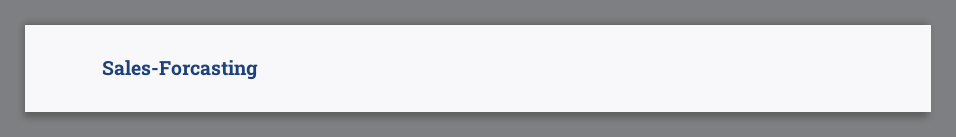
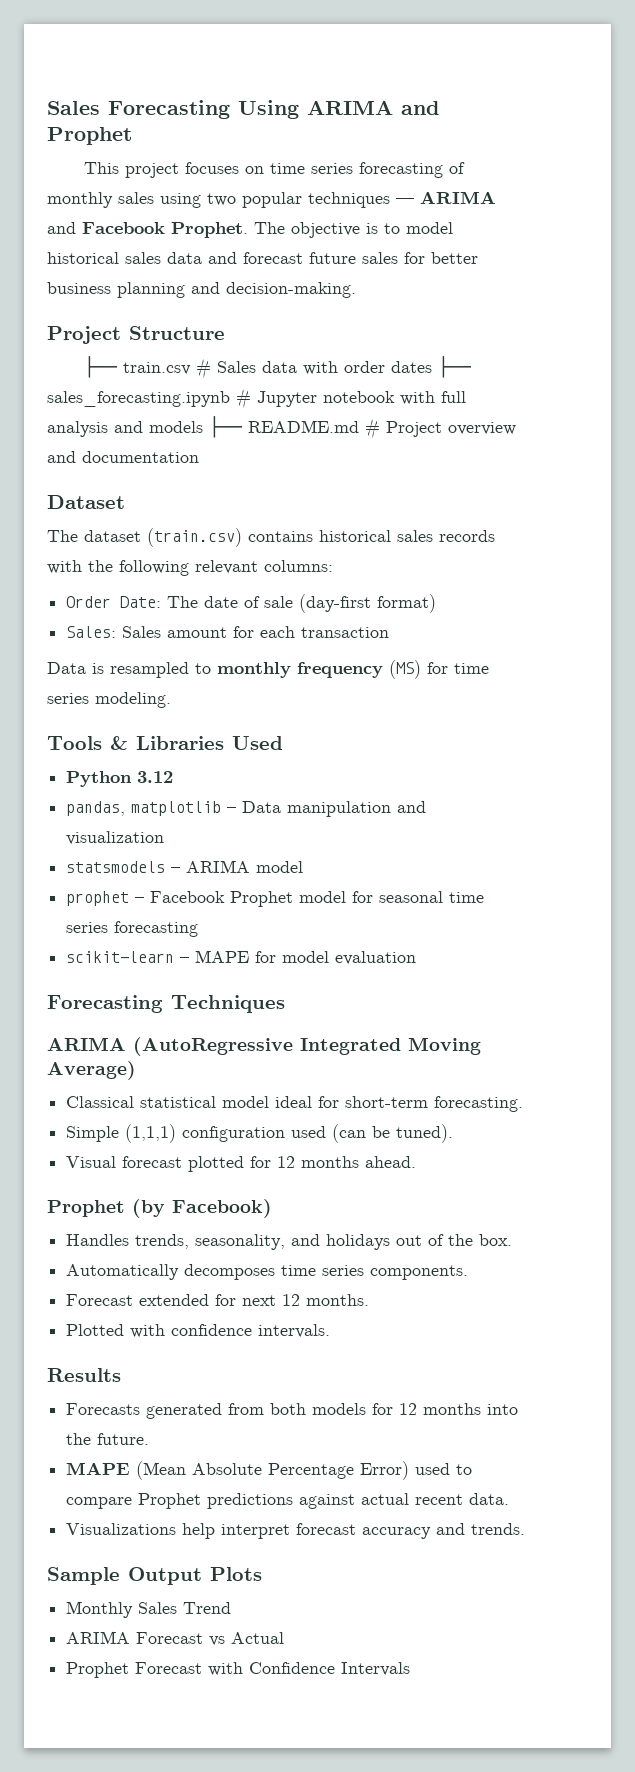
[102,60,258,80] Sales-Forcasting -> [47,100,439,119] [47,127,132,145] [84,162,466,178] [47,191,496,208] [47,222,453,238] [47,252,478,264] [47,282,356,298] [47,326,225,344] [84,356,473,379] [47,388,466,409] [47,416,516,439] [47,451,199,463] [47,495,125,509] [47,528,495,547] [47,560,333,576] [66,594,437,613] [66,626,390,638] [47,660,489,679] [47,692,171,708] [47,736,283,750] [66,771,174,787] [66,801,427,817] [66,831,165,845] [66,860,304,873] [66,891,485,907] [66,921,199,937] [66,950,417,965] [47,995,285,1013] [47,1037,481,1056] [47,1061,136,1080] [66,1096,524,1112] [66,1124,454,1143] [66,1156,417,1172] [47,1199,272,1218] [66,1234,513,1250] [66,1264,469,1280] [66,1294,370,1306] [66,1324,331,1338] [47,1368,121,1382] [66,1403,519,1419] [66,1433,150,1445] [66,1461,473,1480] [66,1493,510,1509] [66,1523,526,1539] [47,1567,262,1585] [66,1601,232,1618] [66,1631,285,1646] [66,1662,411,1678] Sales Forecasting Using ARIMA and Prophet // This project focuses on time series forecasting of monthly sales using two popular techniques — ARIMA and Facebook Prophet. The objective is to model historical sales data and forecast future sales for better business planning and decision-making. // Project Structure // ├── train.csv # Sales data with order dates ├── sales_forecasting.ipynb # Jupyter notebook with full analysis and models ├── README.md # Project overview and documentation // Dataset // The dataset (train.csv) contains historical sales records with the following relevant columns: // Order Date: The date of sale (day-first format) // Sales: Sales amount for each transaction // Data is resampled to monthly frequency (MS) for time series modeling. // Tools & Libraries Used // Python 3.12 // pandas, matplotlib – Data manipulation and visualization // statsmodels – ARIMA model // prophet – Facebook Prophet model for seasonal time series forecasting // scikit-learn – MAPE for model evaluation // Forecasting Techniques // ARIMA (AutoRegressive Integrated Moving Average) // Classical statistical model ideal for short-term forecasting. // Simple (1,1,1) configuration used (can be tuned). // Visual forecast plotted for 12 months ahead. // Prophet (by Facebook) // Handles trends, seasonality, and holidays out of the box. // Automatically decomposes time series components. // Forecast extended for next 12 months. // Plotted with confidence intervals. // Results // Forecasts generated from both models for 12 months into the future. // MAPE (Mean Absolute Percentage Error) used to compare Prophet predictions against actual recent data. // Visualizations help interpret forecast accuracy and trends. // Sample Output Plots // Monthly Sales Trend // ARIMA Forecast vs Actual // Prophet Forecast with Confidence Intervals

